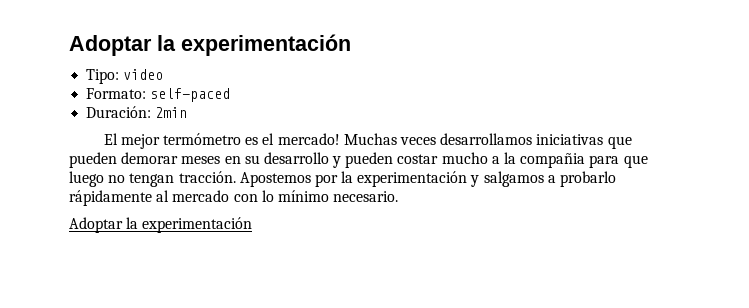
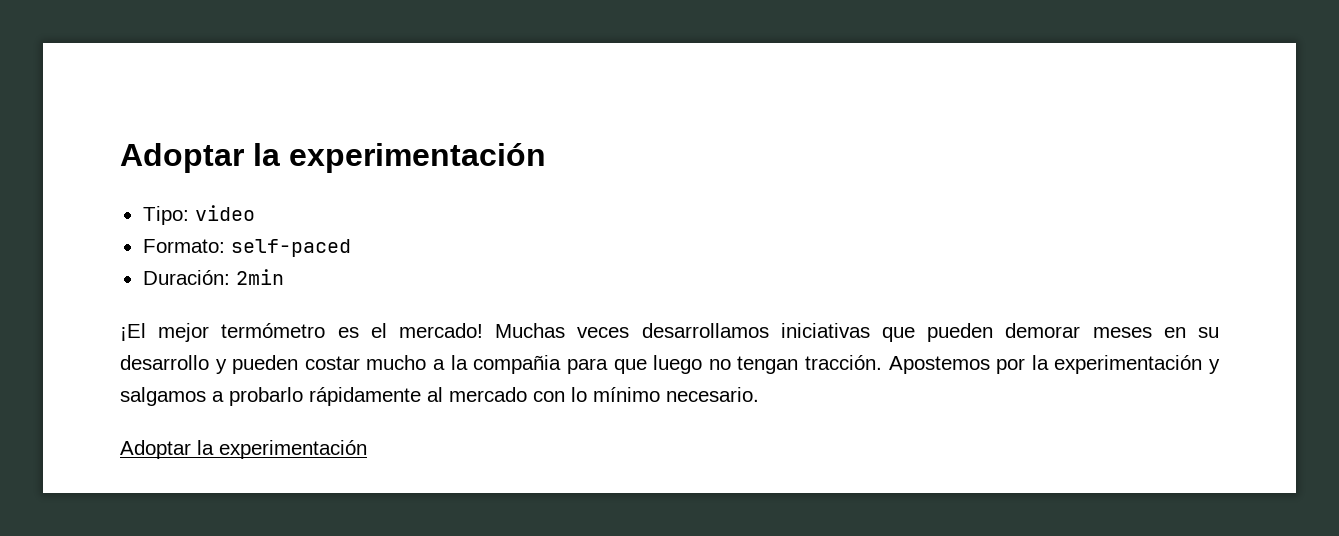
[103,133,118,145] El -> [120,323,146,341] ¡El

